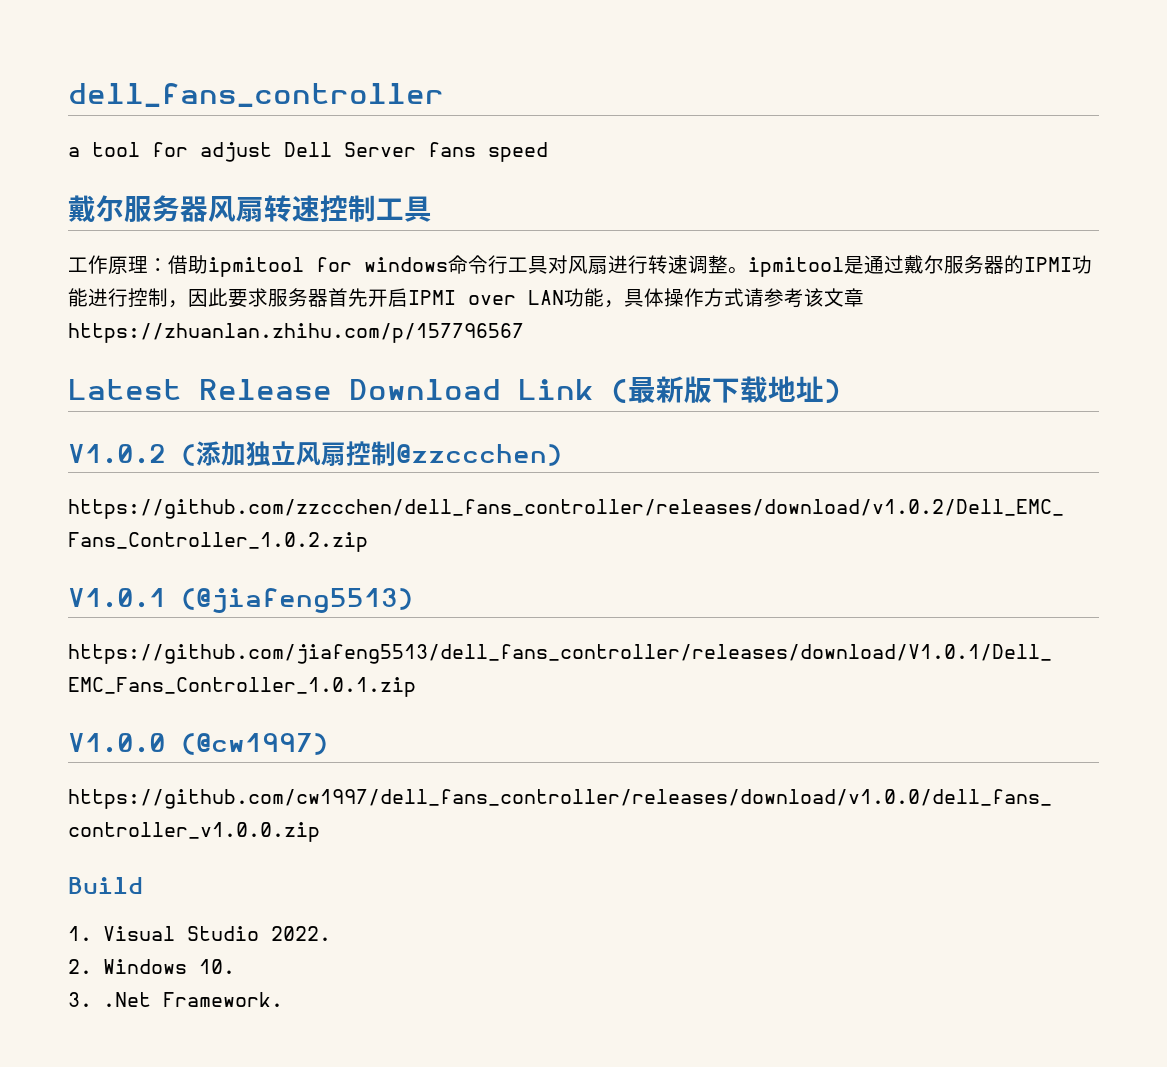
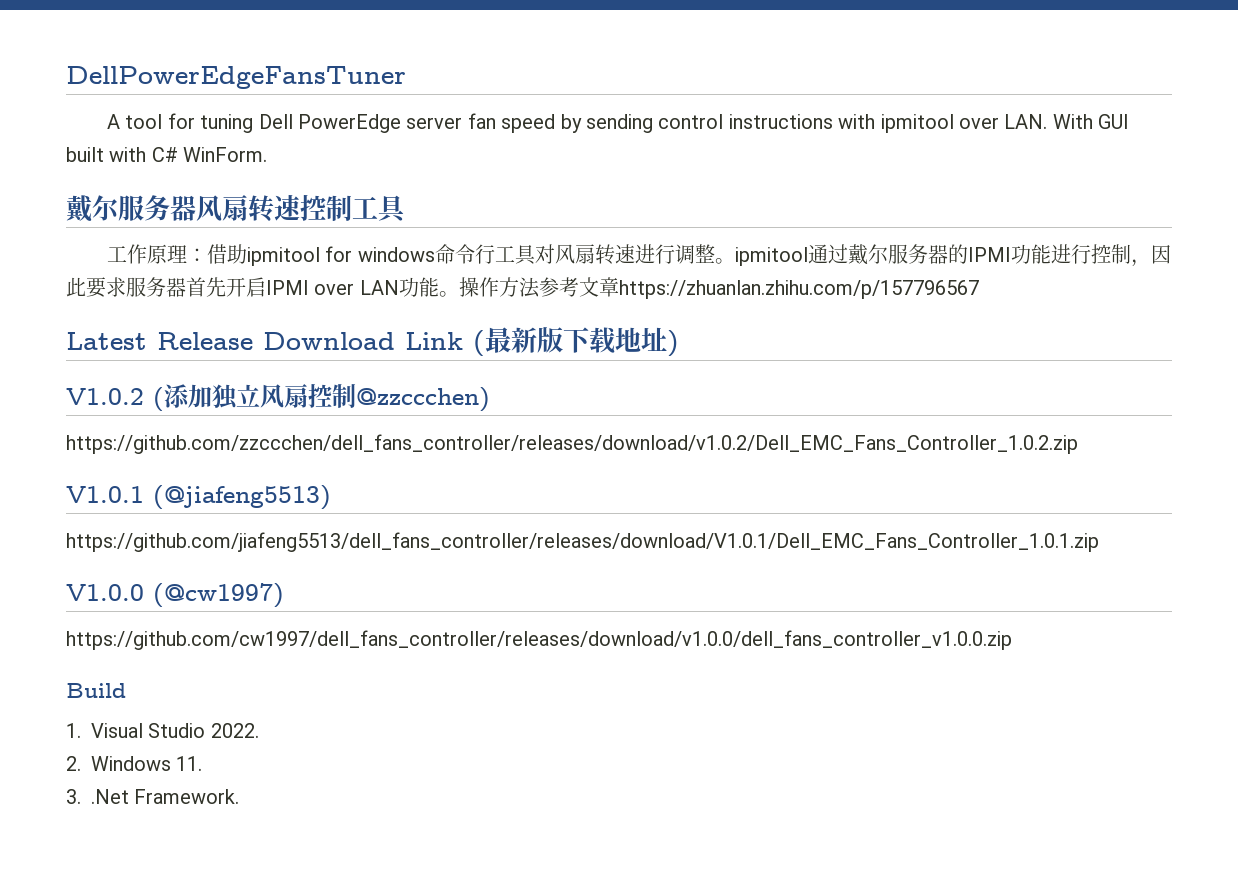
[68,83,444,107] [68,142,548,162] dell_fans_controller // a tool for adjust Dell Server fans speed -> [66,66,406,89] [107,113,1130,133] [66,147,268,162] DellPowerEdgeFansTuner // A tool for tuning Dell PowerEdge server fan speed by sending control instructions with ipmitool over LAN. With GUI built with C# WinForm.
[608,255,688,274] 进行转速 -> [594,244,675,265] 转速进行
[844,256,864,274] 是 -> (808, 256) none
[604,288,824,308] ，具体操作方式请参考该 -> [438,277,579,298] 。操作方法参考
[199,959,236,974] 10. -> [176,756,203,771] 11.

